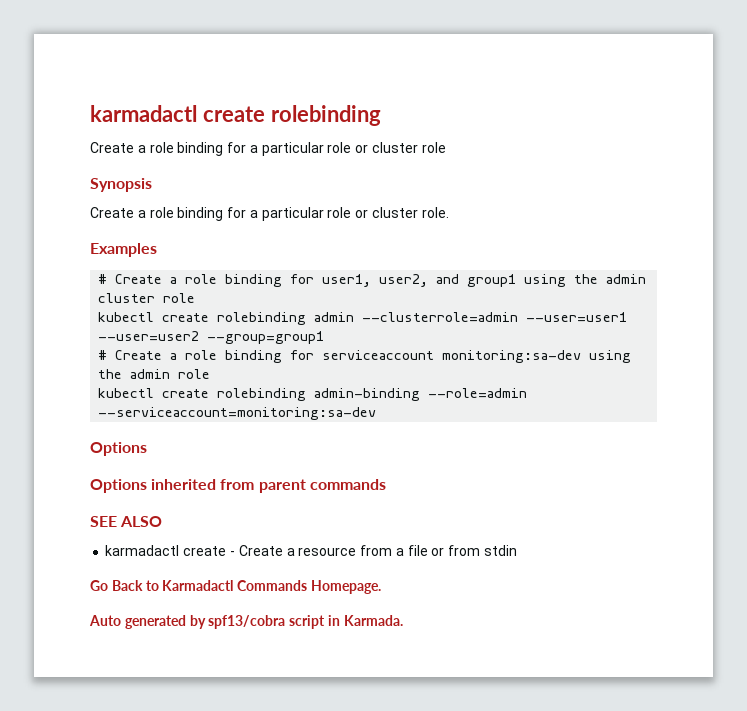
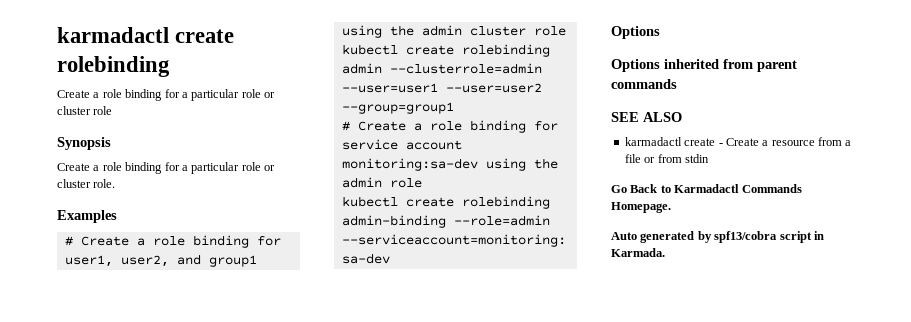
[322,350,435,360] serviceaccount -> [341,139,462,150] service account

